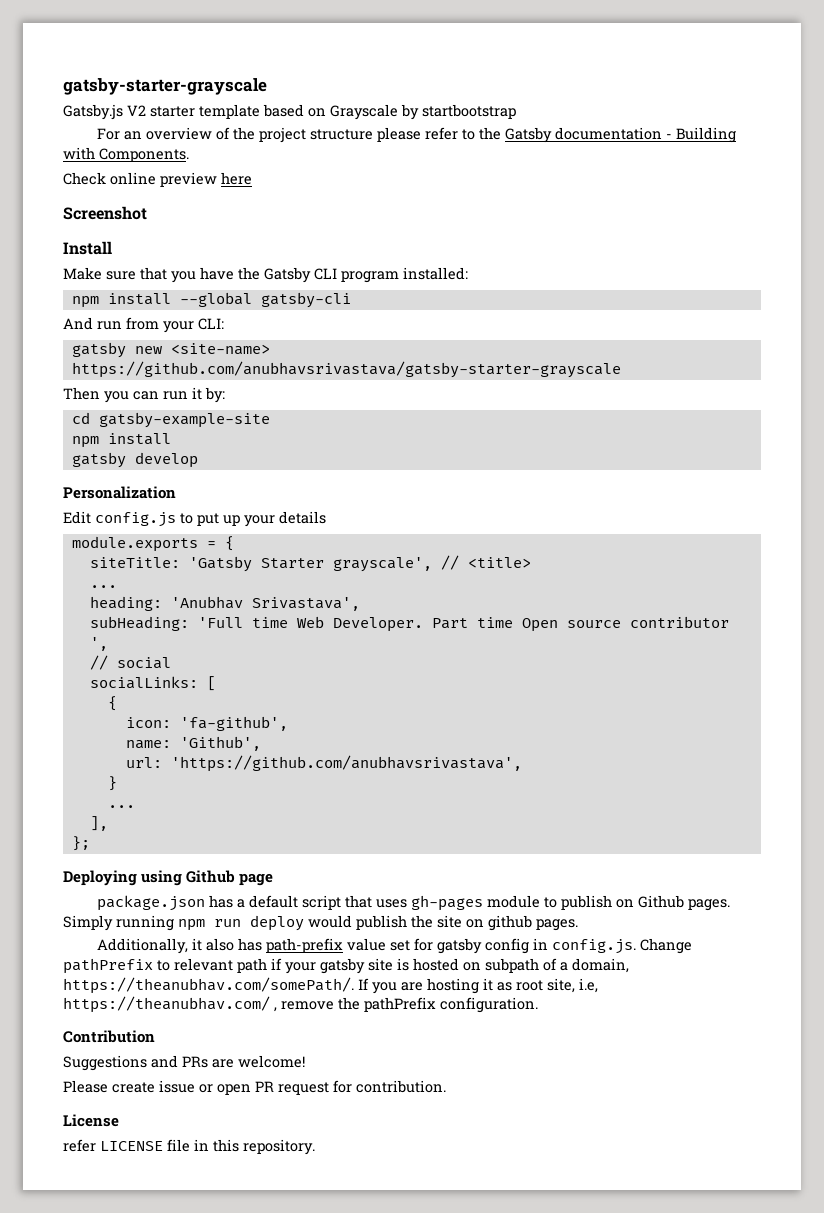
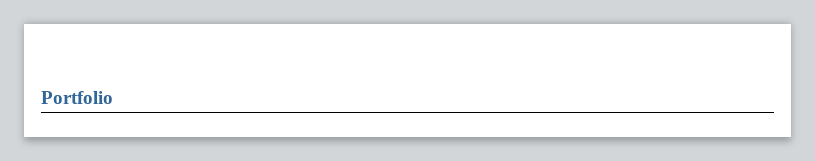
[63,78,267,95] [63,104,516,120] [97,127,737,143] [63,147,189,162] [63,172,252,187] [63,206,147,220] [63,241,112,255] [63,267,468,283] [71,292,351,308] [63,317,224,333] [71,342,270,358] [71,361,621,378] [63,387,225,403] [71,412,270,428] [71,433,171,448] [71,452,198,468] [63,486,176,499] [63,511,326,527] [71,536,234,552] [89,555,531,572] [89,585,117,588] [89,596,360,611] [89,616,729,632] [89,637,108,651] [89,655,171,670] [89,676,216,691] [107,696,117,711] [125,716,288,731] [125,736,261,751] [125,755,522,772] [107,776,117,791] [107,805,135,808] [89,816,108,831] [71,836,90,851] [63,870,274,886] [97,895,731,911] [63,915,578,931] [97,938,693,954] [63,958,629,974] [63,977,598,994] [63,996,538,1013] [63,1030,155,1043] [63,1055,305,1071] [63,1080,446,1095] [63,1114,119,1127] [63,1139,315,1155] gatsby-starter-grayscale // Gatsby.js V2 starter template based on Grayscale by startbootstrap // For an overview of the project structure please refer to the Gatsby documentation - Building with Components. // Check online preview here // Screenshot // Install // Make sure that you have the Gatsby CLI program installed: // npm install --global gatsby-cli // And run from your CLI: // gatsby new <site-name> https://github.com/anubhavsrivastava/gatsby-starter-grayscale // Then you can run it by: // cd gatsby-example-site // npm install // gatsby develop // Personalization // Edit config.js to put up your details // module.exports = { // siteTitle: 'Gatsby Starter grayscale', // <title> // ... // heading: 'Anubhav Srivastava', // subHeading: 'Full time Web Developer. Part time Open source contributor ', // // social // socialLinks: [ // { // icon: 'fa-github', // name: 'Github', // url: 'https://github.com/anubhavsrivastava', // } // ... // ], // }; // Deploying using Github page // package.json has a default script that uses gh-pages module to publish on Github pages. Simply running npm run deploy would publish the site on github pages. // Additionally, it also has path-prefix value set for gatsby config in config.js. Change pathPrefix to relevant path if your gatsby site is hosted on subpath of a domain, https://theanubhav.com/somePath/. If you are hosting it as root site, i.e, https://theanubhav.com/ , remove the pathPrefix configuration. // Contribution // Suggestions and PRs are welcome! // Please create issue or open PR request for contribution. // License // refer LICENSE file in this repository. -> [41,91,113,104] Portfolio

